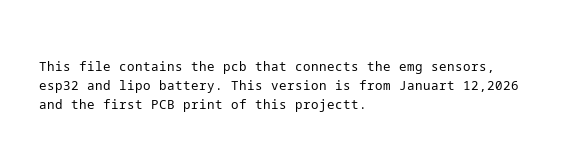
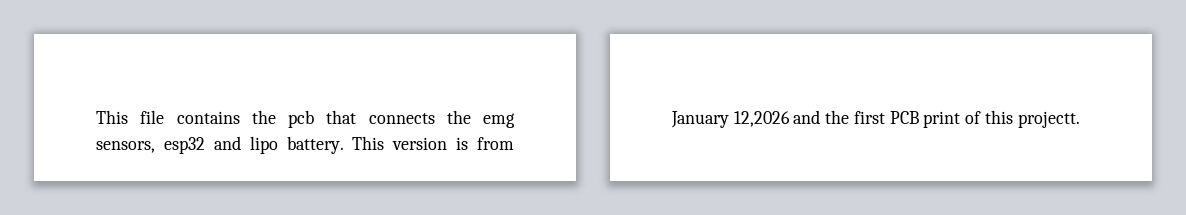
[399,81,455,90] Januart -> [671,111,729,128] January

